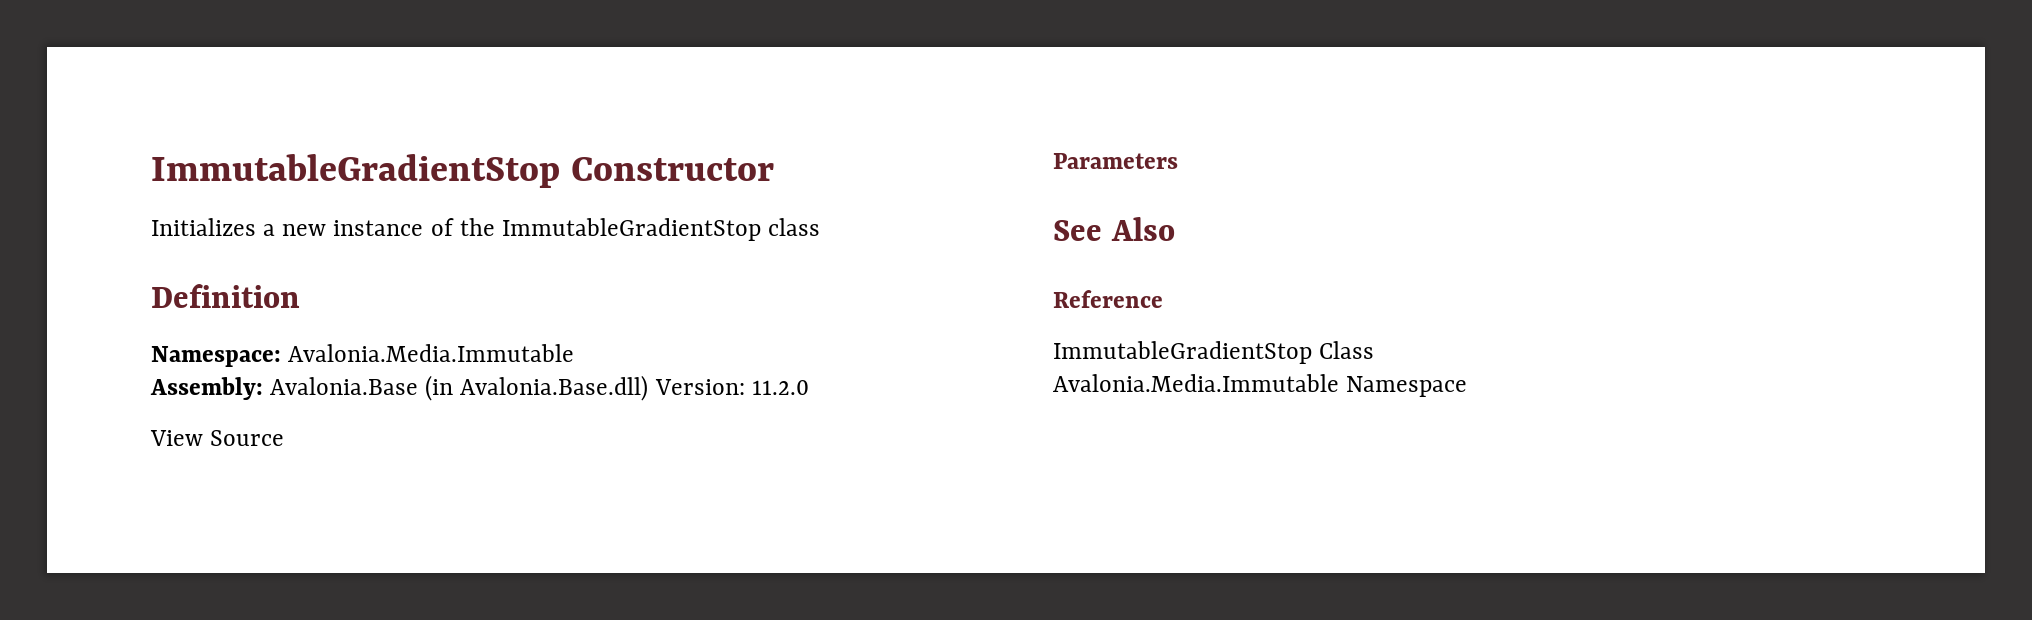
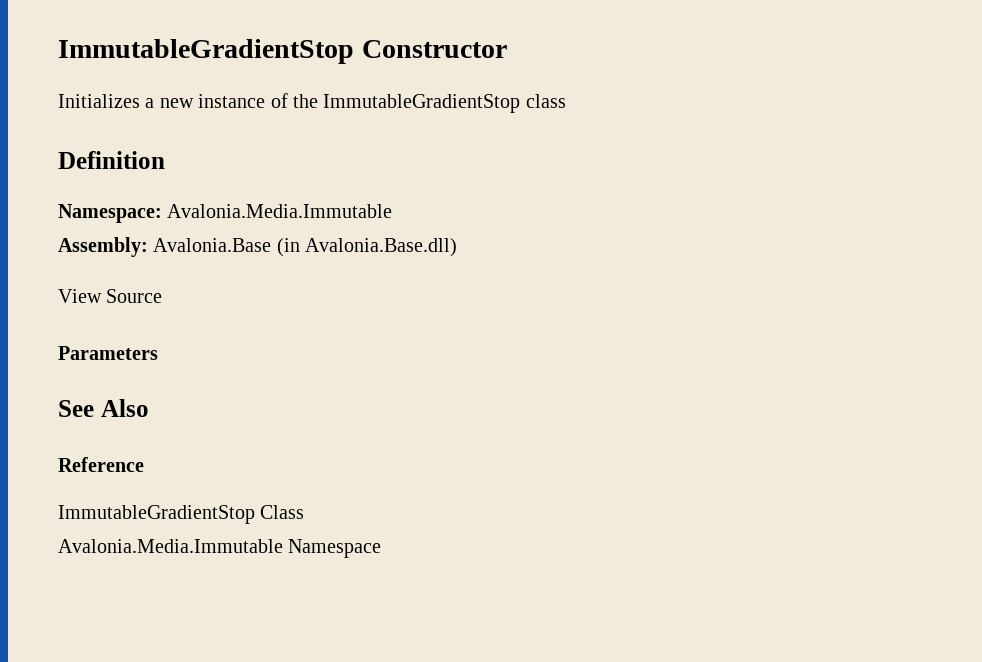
[654,379,809,395] Version: 11.2.0 -> (458, 247) none

